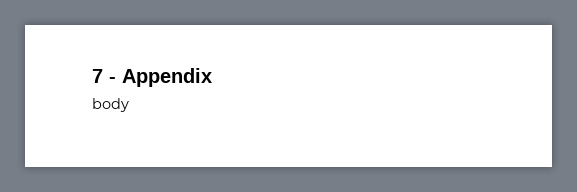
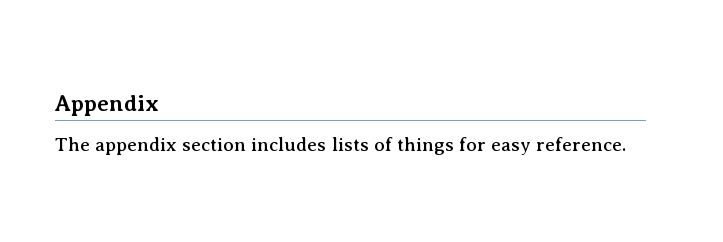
[92,69,116,83] 7 - -> (54, 105) none
[92,98,129,112] body -> [55,137,627,155] The appendix section includes lists of things for easy reference.

